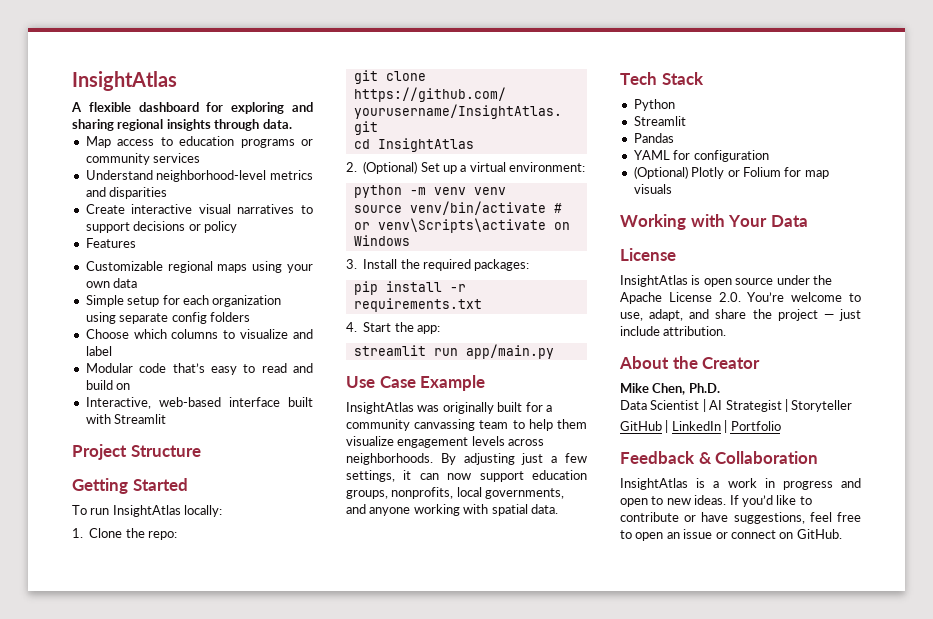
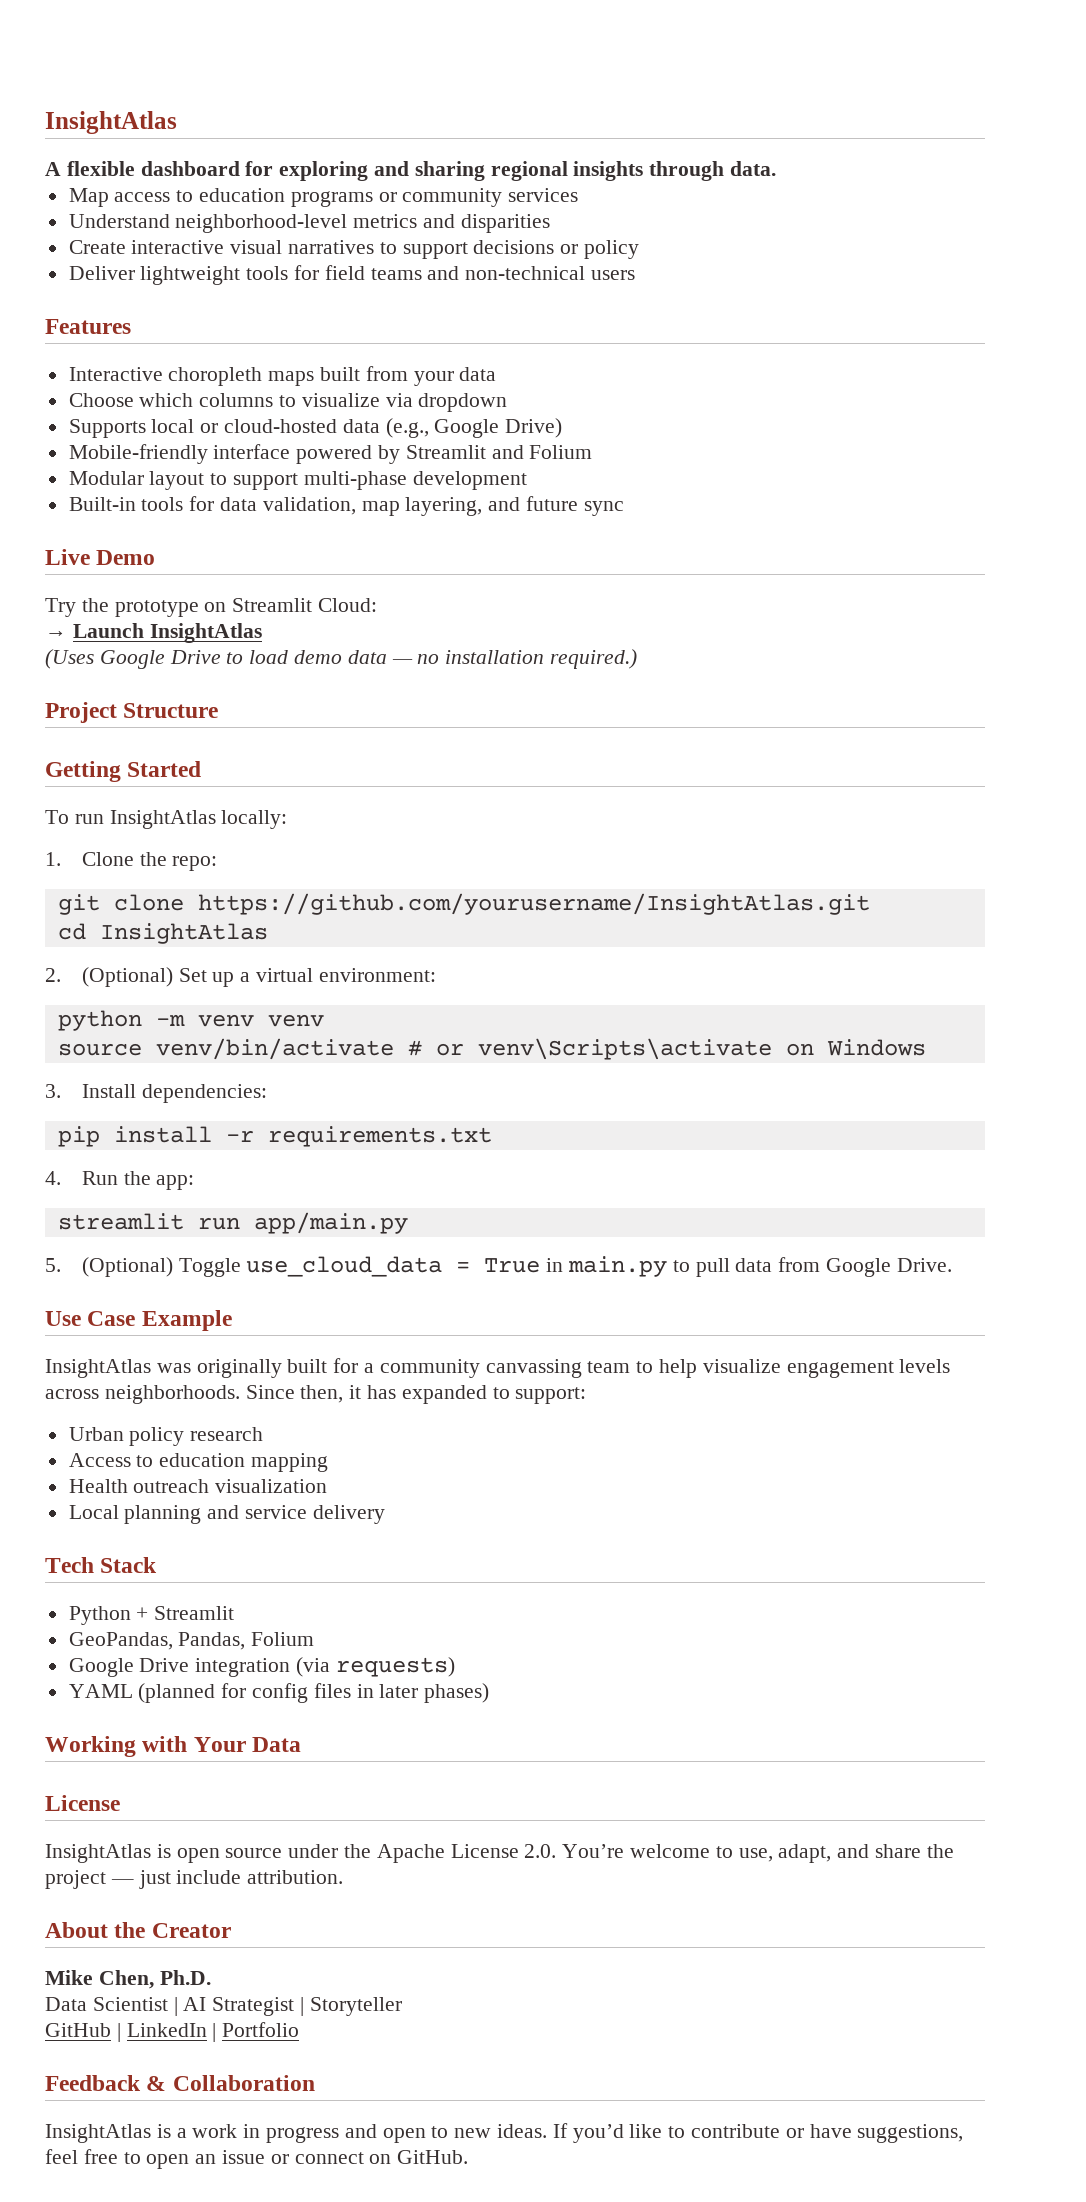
[85,238,136,248] [85,261,313,273] [85,278,138,288] [85,295,282,307] [85,312,250,324] Features // Customizable regional maps using your own data // Simple setup for each organization using separate config folders -> [68,265,636,285] [45,319,131,334] [68,366,497,386] Deliver lightweight tools for field teams and non-technical users // Features // Interactive choropleth maps built from your data
[293,329,313,339] [85,346,112,356] [85,363,313,375] [85,380,131,390] [85,397,313,409] [85,414,167,424] and label // Modular code that’s easy to read and build on // Interactive, web-based interface built with Streamlit -> [385,393,508,412] [68,418,563,438] [68,444,593,464] [68,471,527,490] [68,496,624,516] [45,549,156,565] [45,598,378,617] [45,623,262,643] [45,649,638,669] via dropdown // Supports local or cloud-hosted data (e.g., Google Drive) // Mobile-friendly interface powered by Streamlit and Folium // Modular layout to support multi-phase development // Built-in tools for data validation, map layering, and future sync // Live Demo // Try the prototype on Streamlit Cloud: // → Launch InsightAtlas // (Uses Google Drive to load demo data — no installation required.)
[400,259,530,271] the required packages: -> [141,1084,267,1103] dependencies:
[363,322,392,332] Start -> [81,1171,118,1185] Run
(554, 351) none -> [45,1256,952,1277] // 5. (Optional) Toggle use_cloud_data = True in main.py to pull data from Google Drive.
[557,419,587,429] them -> (698, 1368) none
[440,453,587,465] [346,470,587,482] [346,487,565,499] [346,504,558,516] By adjusting just a few settings, it can now support education groups, nonprofits, local governments, and anyone working with spatial data. -> [245,1385,587,1404] [68,1427,264,1446] [68,1453,329,1472] [68,1479,328,1493] [68,1505,385,1524] Since then, it has expanded to support: // Urban policy research // Access to education mapping // Health outreach visualization // Local planning and service delivery
[633,116,686,126] [633,133,674,143] [633,150,769,162] [633,166,829,179] [633,184,672,194] // Streamlit // Pandas // YAML for configuration // (Optional) Plotly or Folium for map visuals -> [136,1606,235,1620] [68,1632,315,1650] [68,1657,455,1677] [68,1683,490,1703] + Streamlit // GeoPandas, Pandas, Folium // Google Drive integration (via requests) // YAML (planned for config files in later phases)

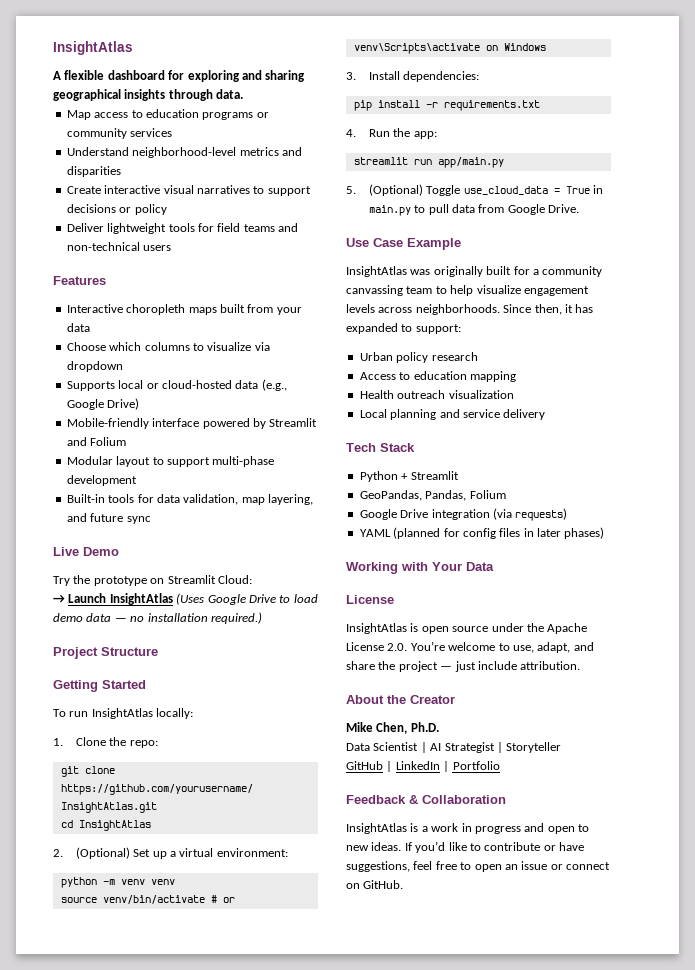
[490,161,568,181] regional -> [53,89,121,101] geographical
(262, 633) // -> (173, 599) none

